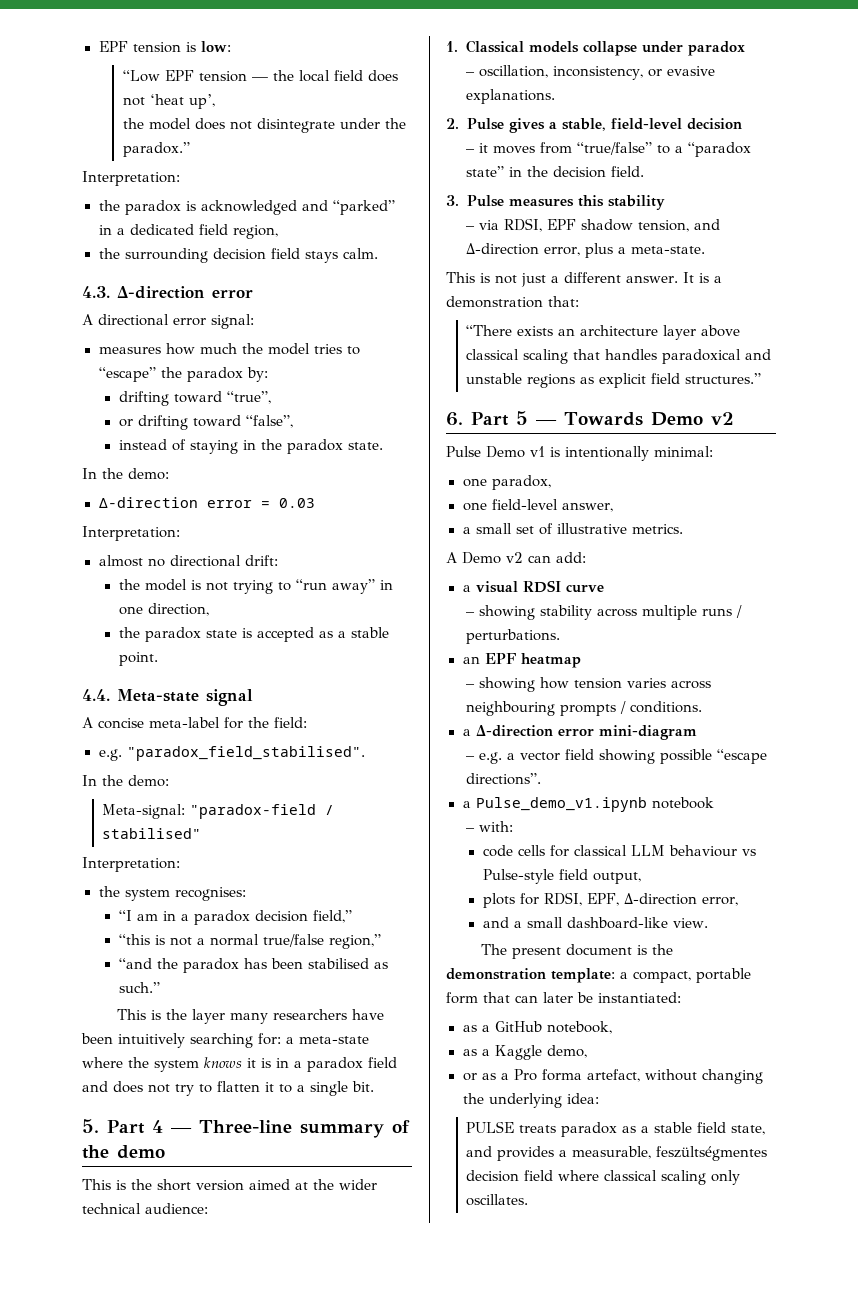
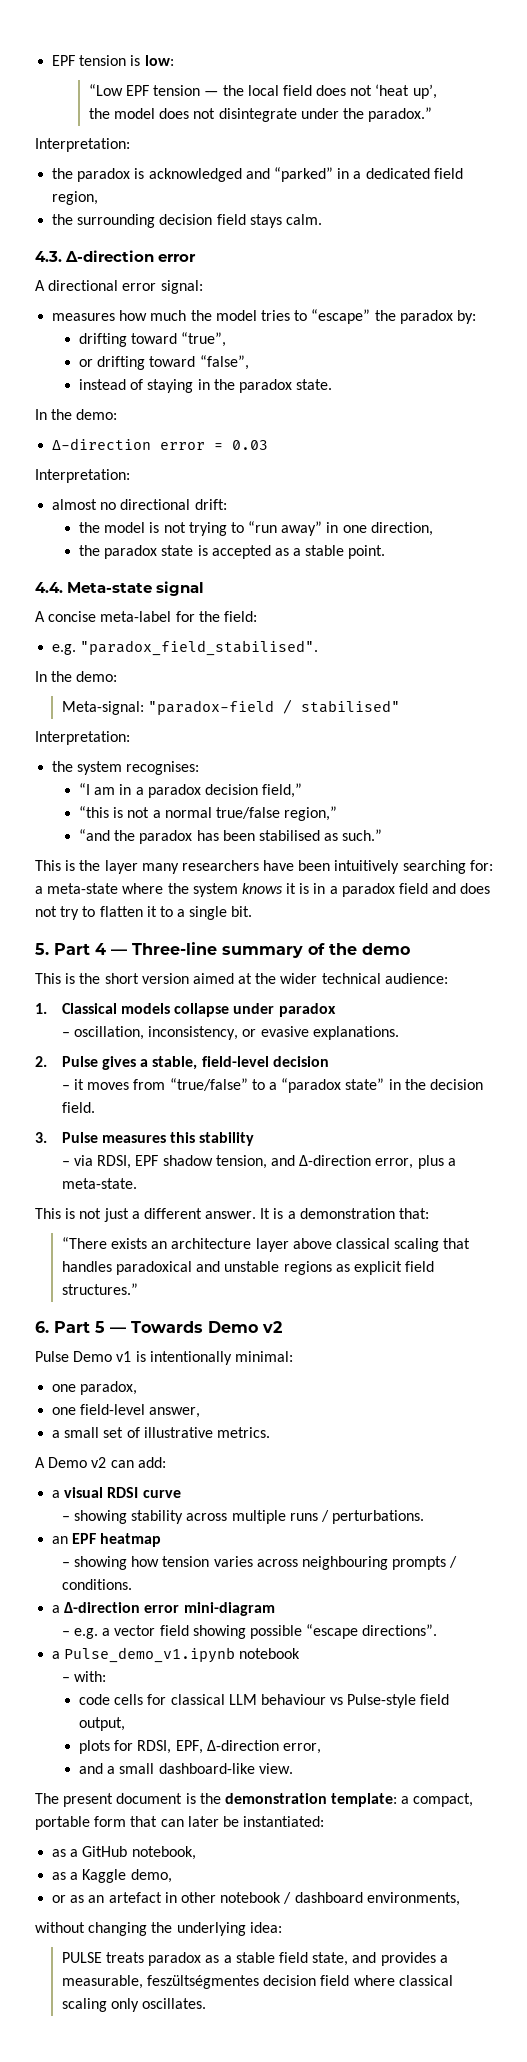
[500,1069,640,1082] a Pro forma artefact, -> [88,1892,460,1906] an artefact in other notebook / dashboard environments, //

